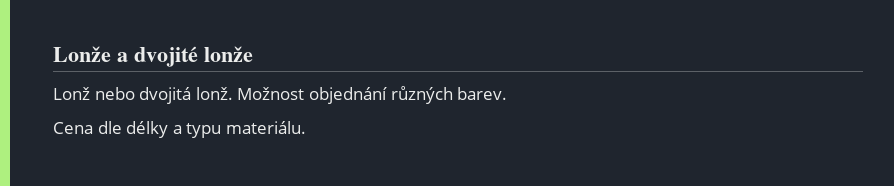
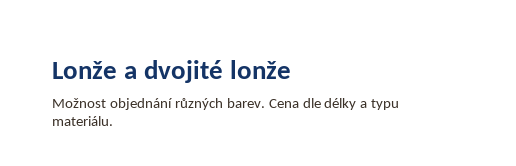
[53,87,233,104] Lonž nebo dvojitá lonž. -> (292, 69) none
(508, 93) // -> (265, 103) none

